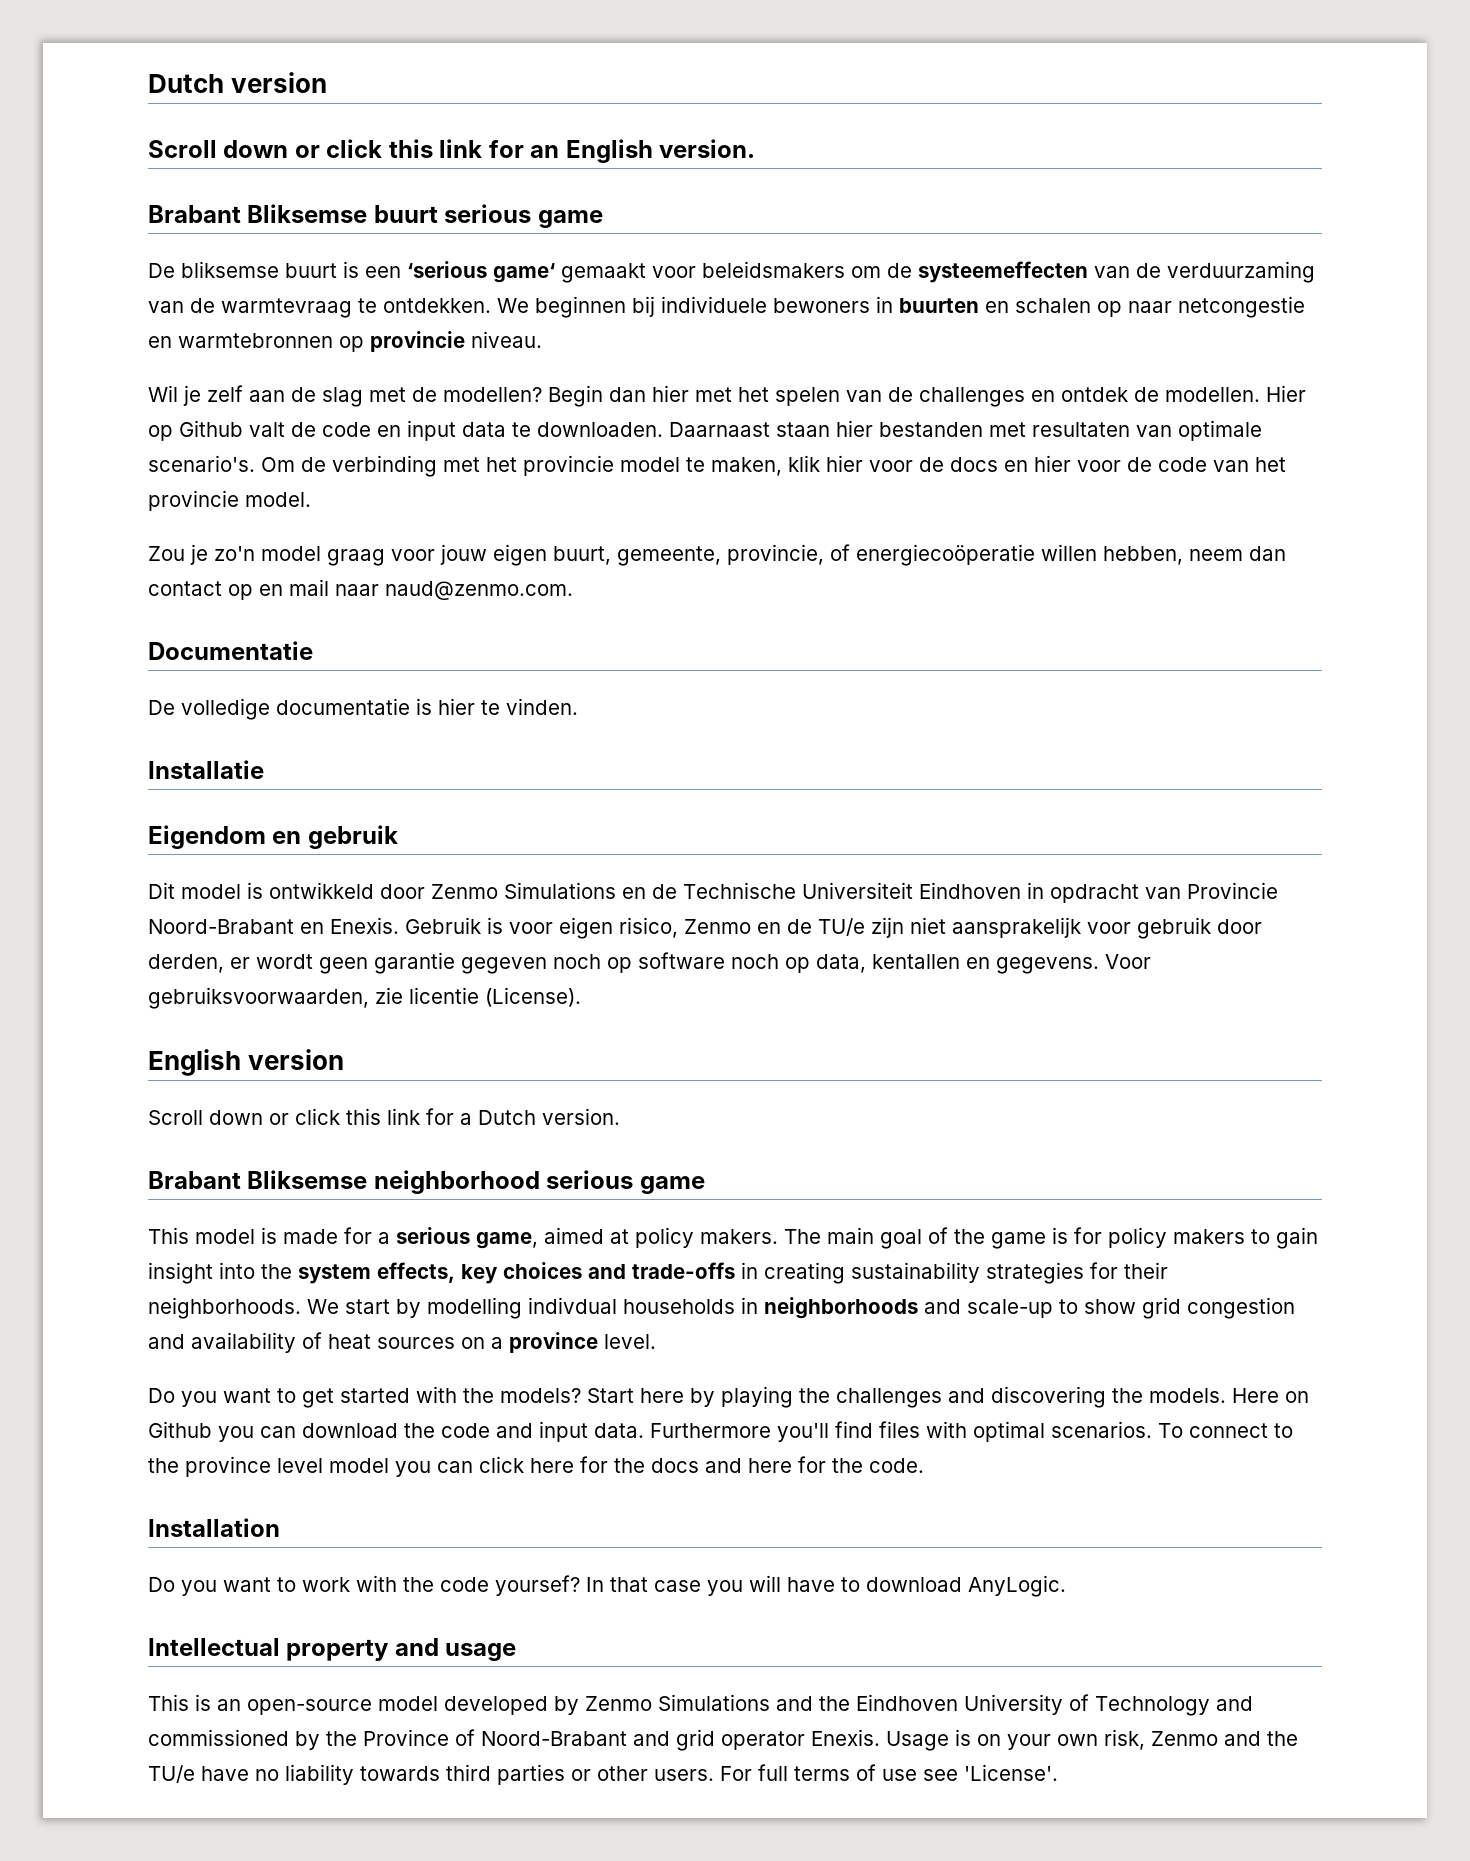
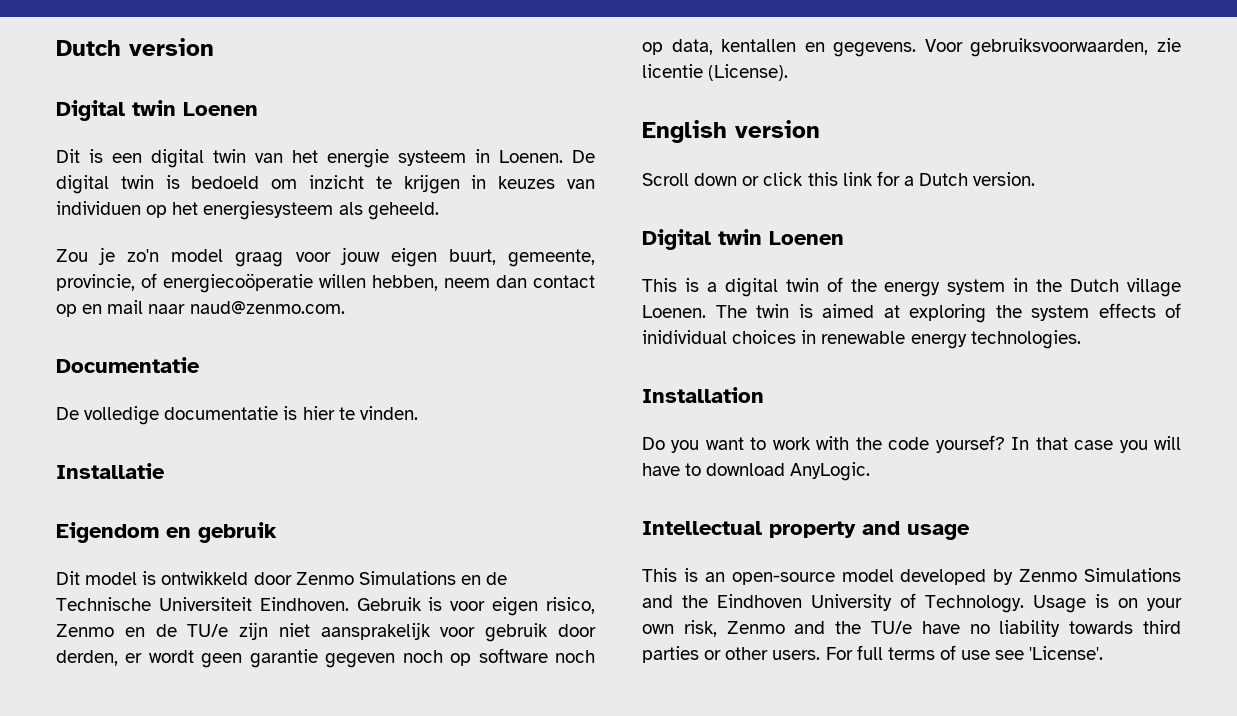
[148,139,756,163] [148,204,603,228] [148,261,1315,283] [148,296,1305,318] [148,331,542,352] [148,385,1306,407] [148,420,1262,441] [148,455,1286,477] [148,490,311,511] Scroll down or click this link for an English version. // Brabant Bliksemse buurt serious game // De bliksemse buurt is een ‘serious game‘ gemaakt voor beleidsmakers om de systeemeffecten van de verduurzaming van de warmtevraag te ontdekken. We beginnen bij individuele bewoners in buurten en schalen op naar netcongestie en warmtebronnen op provincie niveau. // Wil je zelf aan de slag met de modellen? Begin dan hier met het spelen van de challenges en ontdek de modellen. Hier op Github valt de code en input data te downloaden. Daarnaast staan hier bestanden met resultaten van optimale scenario's. Om de verbinding met het provincie model te maken, klik hier voor de docs en hier voor de code van het provincie model. -> [56,100,258,121] [56,149,595,168] [56,174,595,194] [56,201,439,220] Digital twin Loenen // Dit is een digital twin van het energie systeem in Loenen. De digital twin is bedoeld om inzicht te krijgen in keuzes van individuen op het energiesysteem als geheeld.
[919,882,1278,903] [148,917,399,934] Eindhoven in opdracht van Provincie Noord-Brabant en Enexis. -> [259,597,349,611] Eindhoven.
[148,1170,705,1194] [148,1227,1318,1249] [148,1262,1168,1284] [148,1297,1295,1319] [148,1332,656,1353] [148,1386,1309,1408] [148,1421,1293,1442] [148,1456,924,1477] Brabant Bliksemse neighborhood serious game // This model is made for a serious game, aimed at policy makers. The main goal of the game is for policy makers to gain insight into the system effects, key choices and trade-offs in creating sustainability strategies for their neighborhoods. We start by modelling indivdual households in neighborhoods and scale-up to show grid congestion and availability of heat sources on a province level. // Do you want to get started with the models? Start here by playing the challenges and discovering the models. Here on Github you can download the code and input data. Furthermore you'll find files with optimal scenarios. To connect to the province level model you can click here for the docs and here for the code. -> [642,229,844,250] [642,277,1181,297] [642,303,1181,323] [642,330,1081,349] Digital twin Loenen // This is a digital twin of the energy system in the Dutch village Loenen. The twin is aimed at exploring the system effects of inidividual choices in renewable energy technologies.
[1095,1696,1253,1716] [148,1729,880,1751] Technology and commissioned by the Province of Noord-Brabant and grid operator Enexis. -> [925,595,1024,613] Technology.

